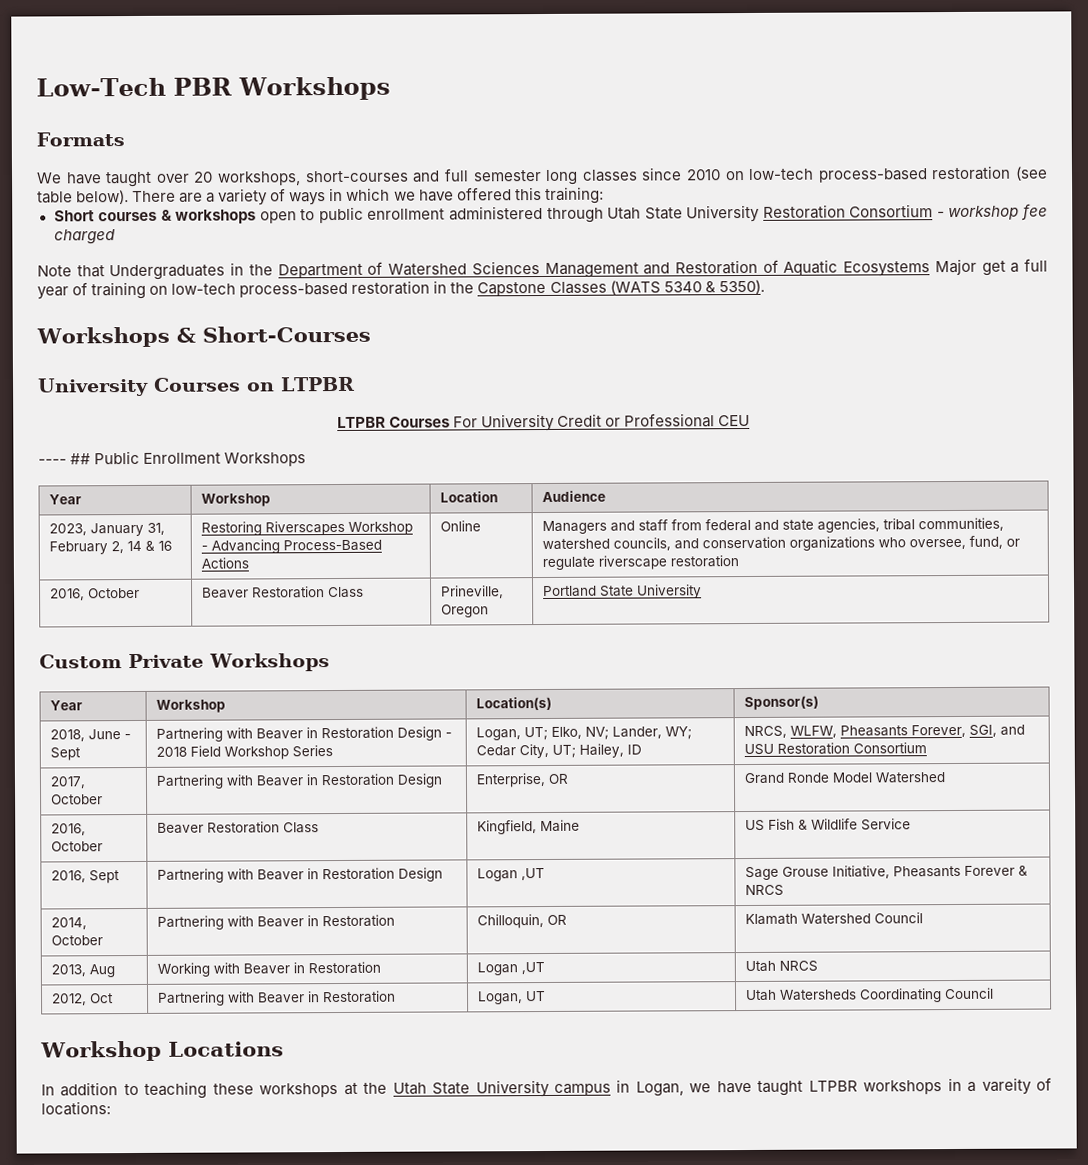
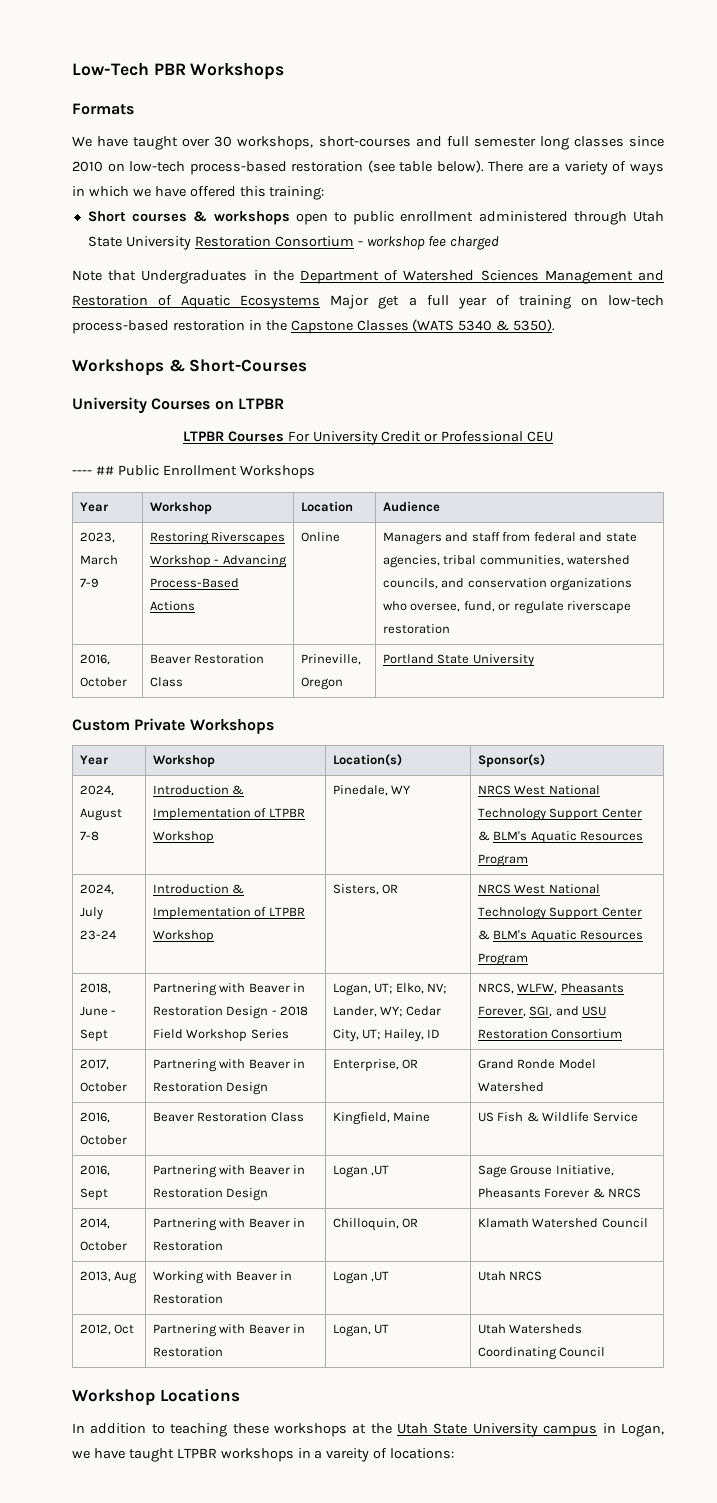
[193,171,214,183] 20 -> [214,136,233,147] 30
[89,522,165,537] [48,540,172,555] January 31, February 2, 14 & 16 -> [79,555,118,565] [79,578,99,588] March 7-9
(819, 703) none -> [79,785,114,796] [79,808,122,821] [79,831,99,841] [152,785,245,795] [152,808,305,821] [152,831,214,844] [332,785,411,796] [477,785,600,795] [477,808,642,821] [477,831,644,844] [477,854,528,867] [79,884,114,895] [79,907,103,920] [79,930,116,940] [152,884,245,894] [152,907,305,920] [152,930,214,943] [332,884,399,895] [477,884,600,894] [477,907,642,920] [477,930,644,943] [477,953,528,966] // 2024, August 7-8 | Introduction & Implementation of LTPBR Workshop | Pinedale, WY | NRCS West National Technology Support Center & BLM's Aquatic Resources Program // 2024, July 23-24 | Introduction & Implementation of LTPBR Workshop | Sisters, OR | NRCS West National Technology Support Center & BLM's Aquatic Resources Program

